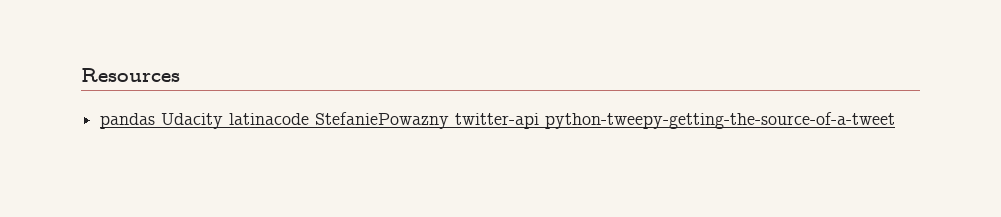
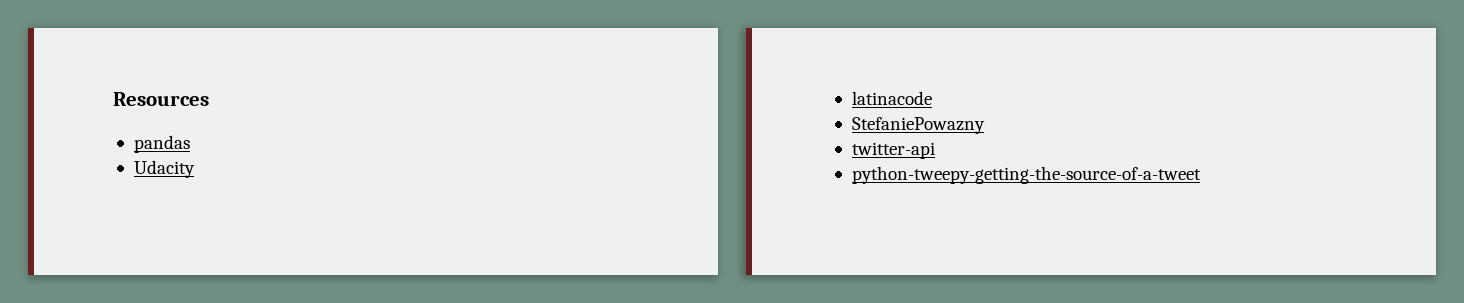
(156, 121) none -> (190, 144) //
(224, 121) none -> (195, 169) //
(310, 119) none -> (932, 98) //
(450, 120) none -> (985, 125) //
(540, 121) none -> (935, 150) //

